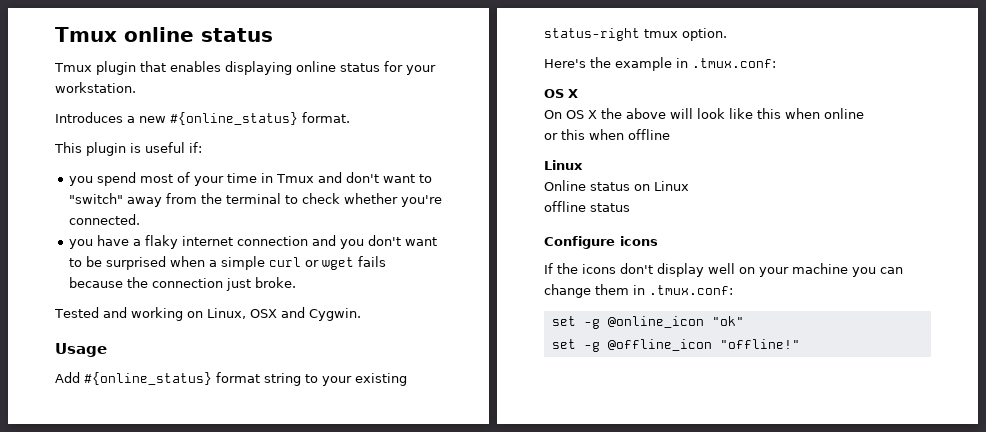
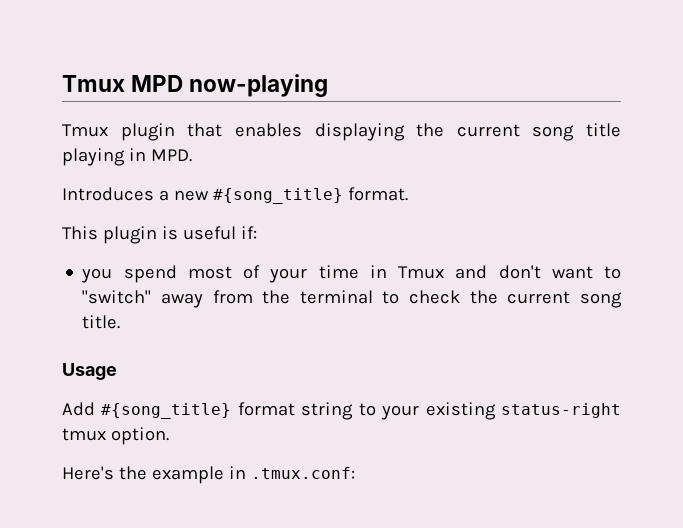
[55,27,273,42] Tmux online status -> [62,74,329,97] Tmux MPD now-playing
[296,61,436,75] [55,82,136,93] online status for your workstation. -> [416,123,621,141] [62,148,192,166] the current song title playing in MPD.
[170,112,298,125] #{online_status} -> [212,188,343,204] #{song_title}
[343,193,442,207] [68,214,140,225] [68,235,437,249] [68,256,386,270] [68,277,296,291] [54,307,361,321] whether you're connected. // you have a flaky internet connection and you don't want to be surprised when a simple curl or wget fails because the connection just broke. // Tested and working on Linux, OSX and Cygwin. -> [469,290,622,308] [82,315,121,329] the current song title.
[84,372,212,385] #{online_status} -> [101,403,232,419] #{song_title}
[544,89,578,98] [544,108,864,119] [544,129,670,140] [544,160,583,170] [544,180,689,191] [544,201,630,212] [544,236,658,249] [544,263,903,277] [544,284,733,298] [551,316,744,329] [551,339,800,352] // OS X // On OS X the above will look like this when online // or this when offline // Linux // Online status on Linux // offline status // Configure icons // If the icons don't display well on your machine you can change them in .tmux.conf: // set -g @online_icon "ok" // set -g @offline_icon "offline!" -> (355, 473) none

